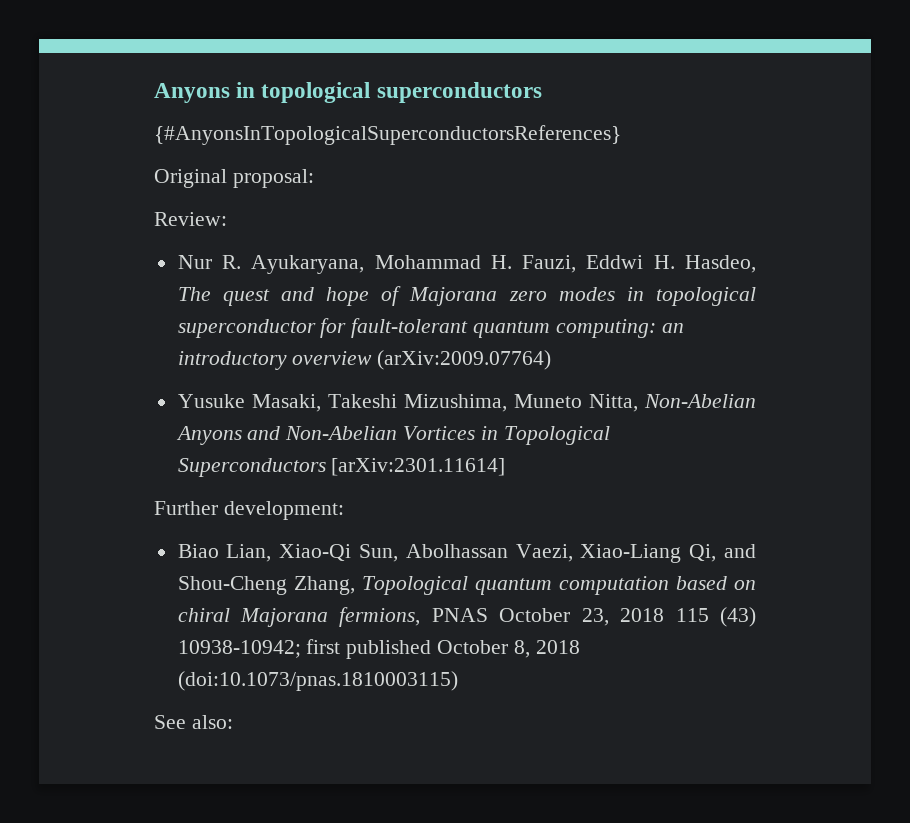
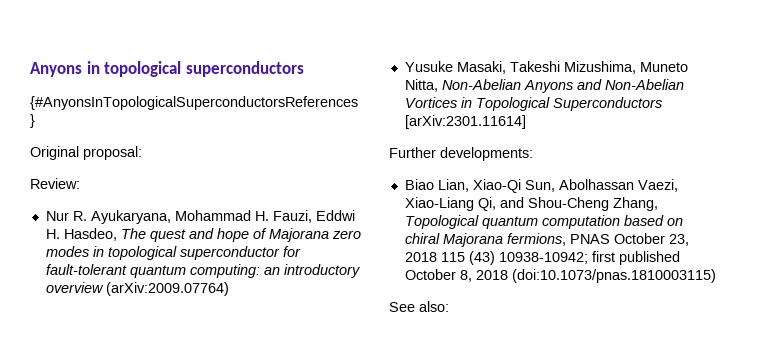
[223,501,344,520] development: -> [440,147,533,161] developments:

